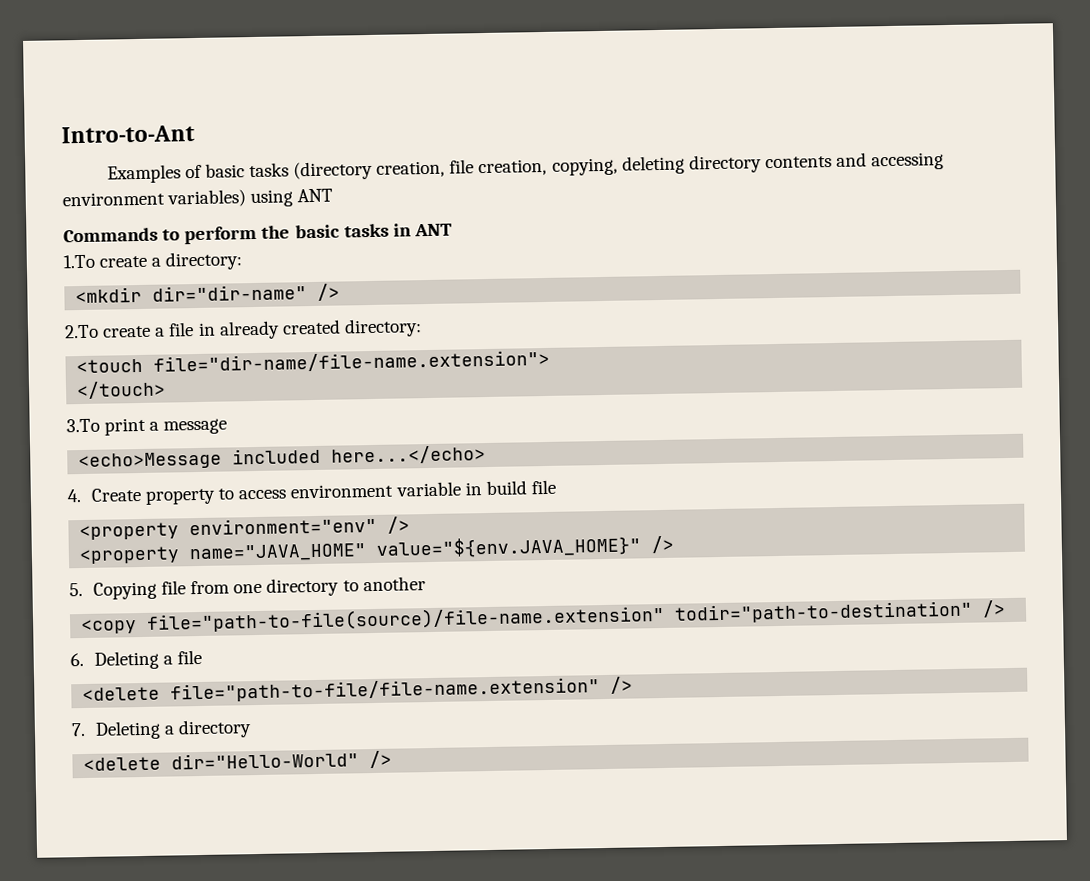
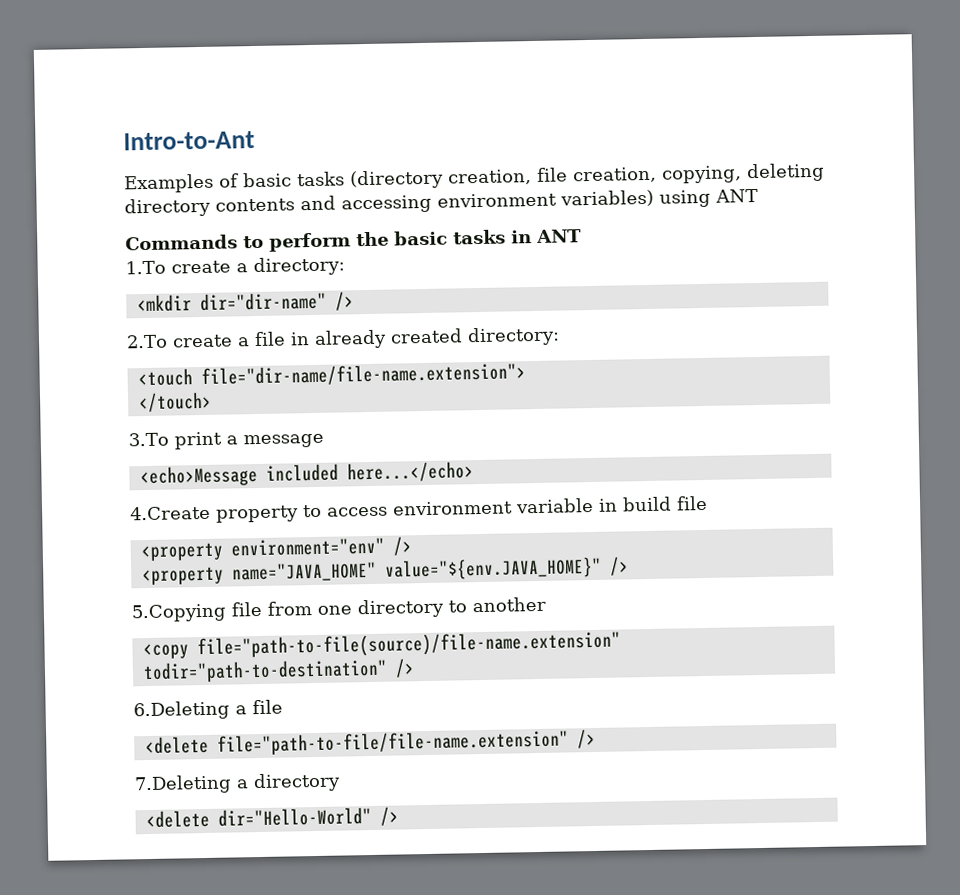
[67,487,141,503] 4. Create -> [130,505,211,521] 4.Create
[69,581,157,600] 5. Copying -> [131,603,227,623] 5.Copying
[70,650,159,670] 6. Deleting -> [133,700,230,721] 6.Deleting
[71,720,161,740] 7. Deleting -> [134,774,232,795] 7.Deleting

